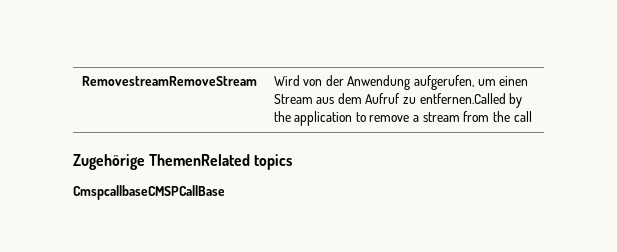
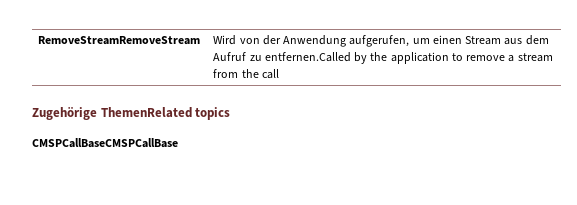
[81,76,257,86] RemovestreamRemoveStream -> [38,36,201,45] RemoveStreamRemoveStream
[73,185,225,200] CmspcallbaseCMSPCallBase -> [32,138,178,148] CMSPCallBaseCMSPCallBase

